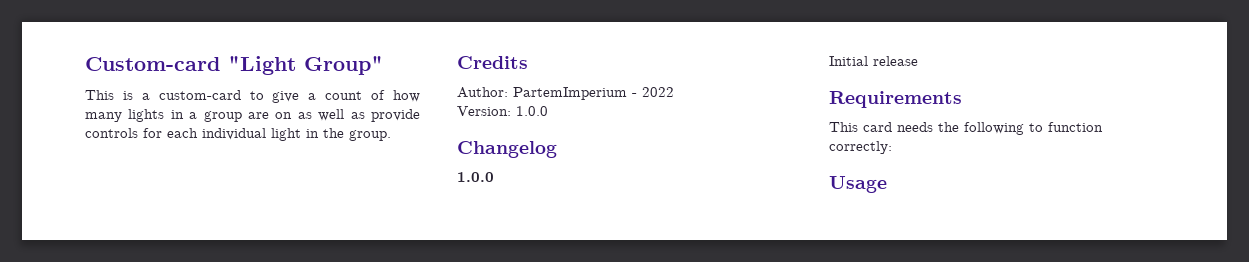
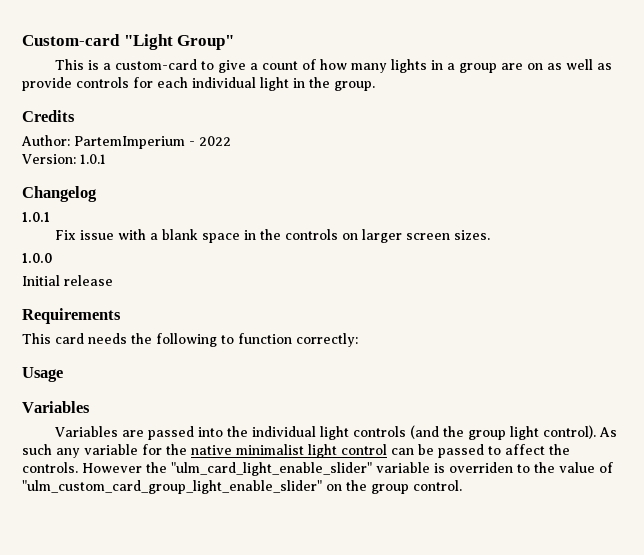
[516,106,548,116] 1.0.0 -> [80,154,106,164] 1.0.1
(557, 149) none -> [22,212,50,222] [55,229,491,243] // 1.0.1 // Fix issue with a blank space in the controls on larger screen sizes.
(887, 184) none -> [22,401,90,413] [55,425,618,440] [22,444,570,458] [22,462,613,476] [22,480,462,494] // Variables // Variables are passed into the individual light controls (and the group light control). As such any variable for the native minimalist light control can be passed to affect the controls. However the "ulm_card_light_enable_slider" variable is overriden to the value of "ulm_custom_card_group_light_enable_slider" on the group control.

